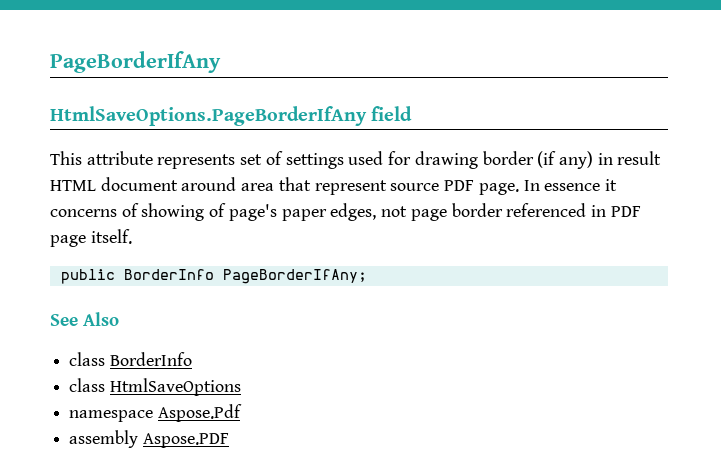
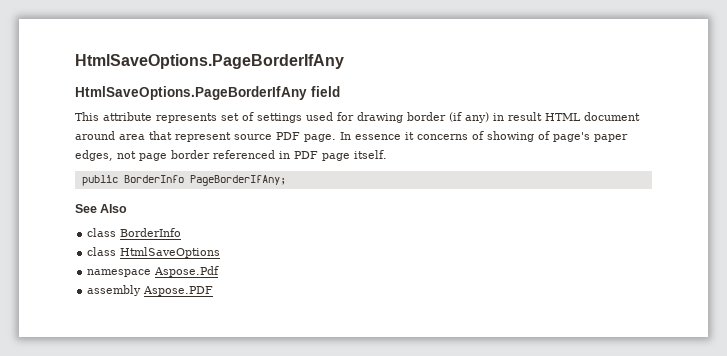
[50,51,221,73] PageBorderIfAny -> [75,54,344,69] HtmlSaveOptions.PageBorderIfAny

